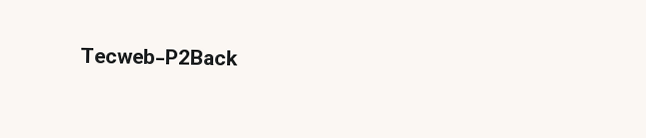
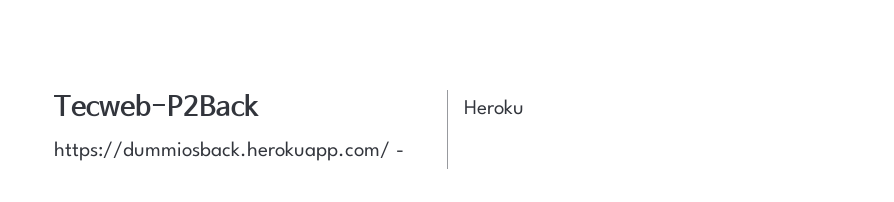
(239, 56) none -> [54,141,404,161] [464,99,524,115] // https://dummiosback.herokuapp.com/ - Heroku

